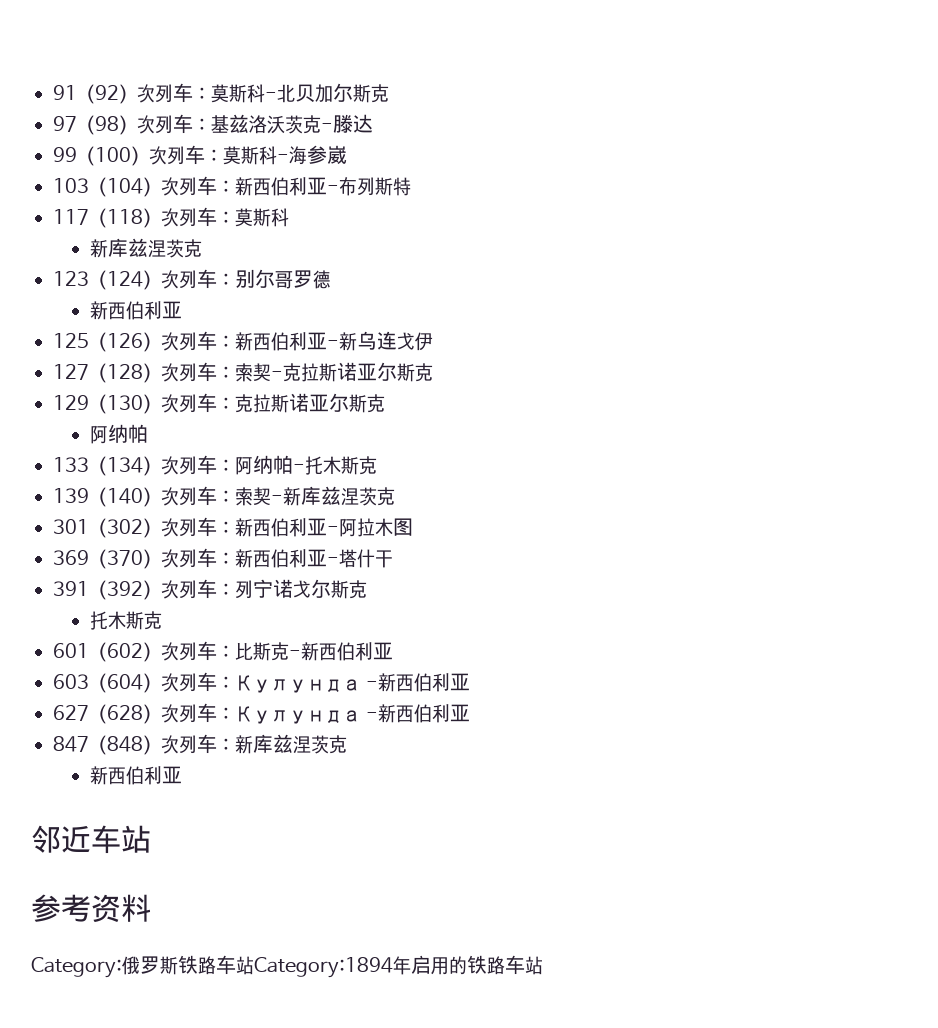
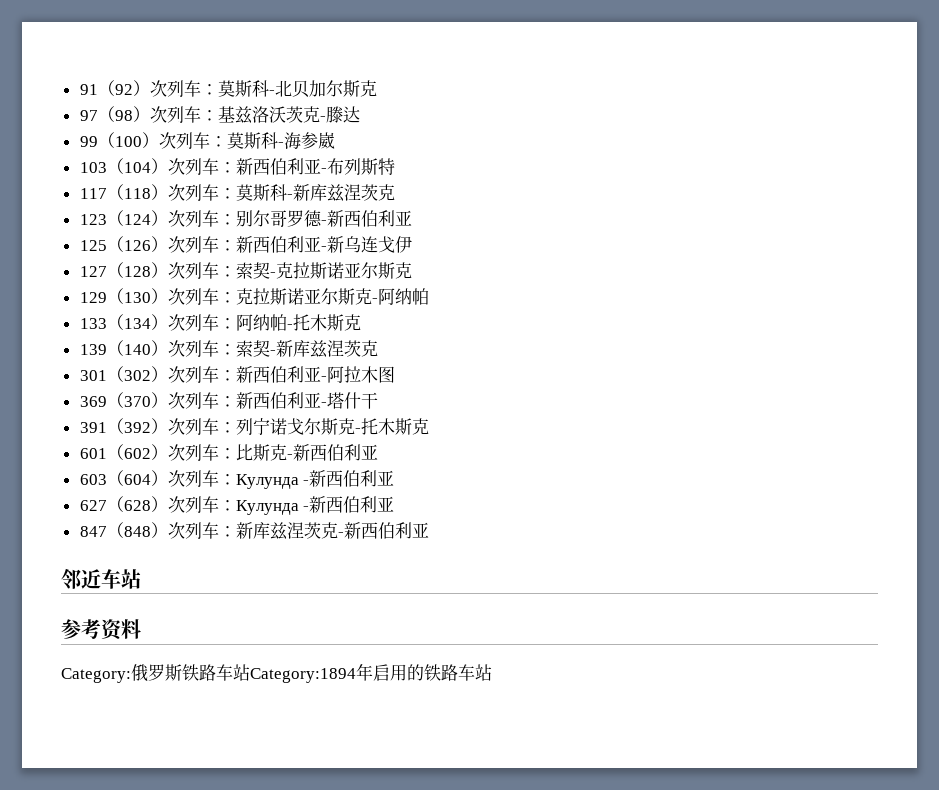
(289, 217) // -> [286,194,293,199] -
(331, 279) // -> [320,220,327,225] -
(385, 403) // -> [371,298,378,303] -
(367, 589) // -> [354,428,361,433] -
(347, 744) // -> [337,532,344,537] -

